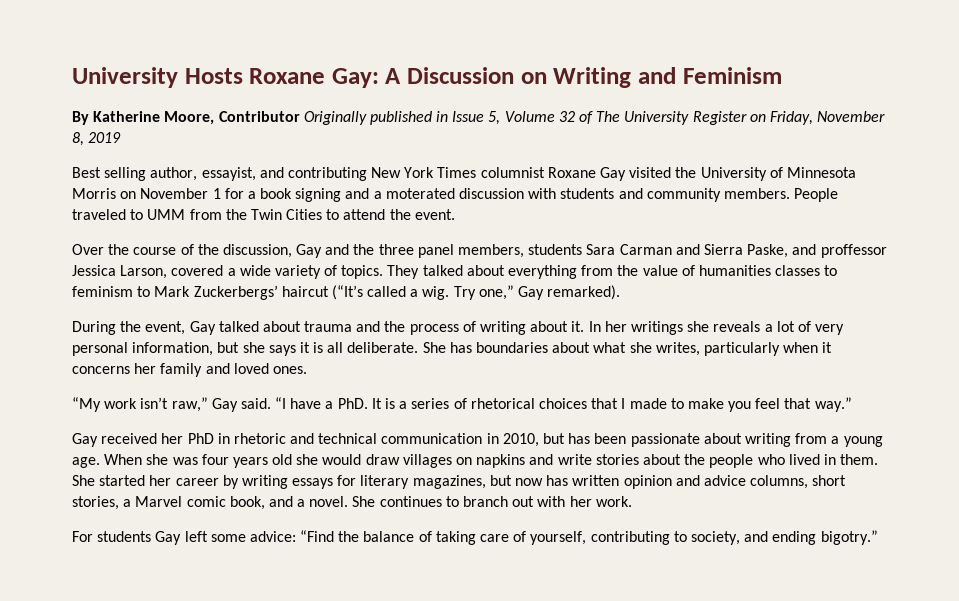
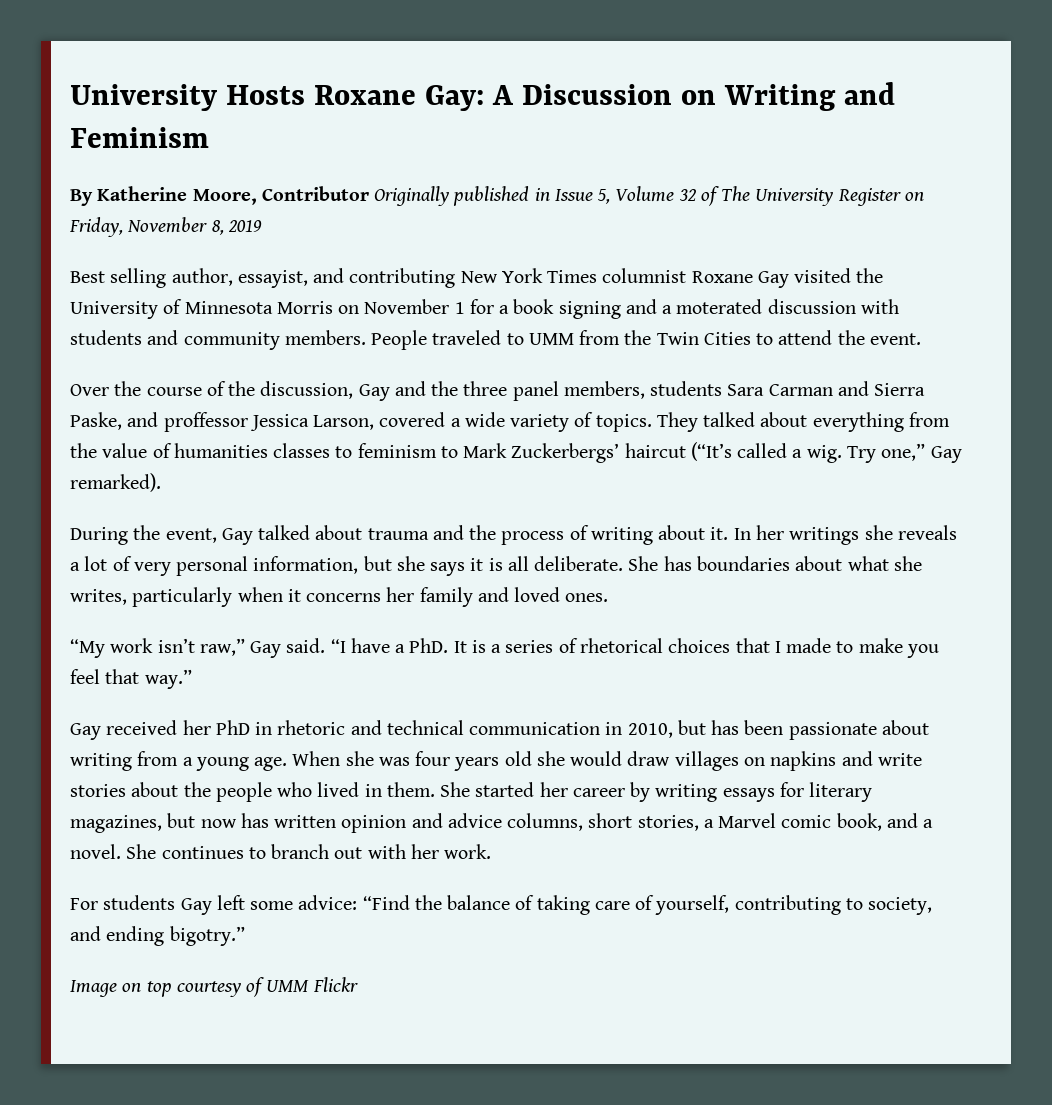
(878, 537) none -> [70,977,358,997] // Image on top courtesy of UMM Flickr

